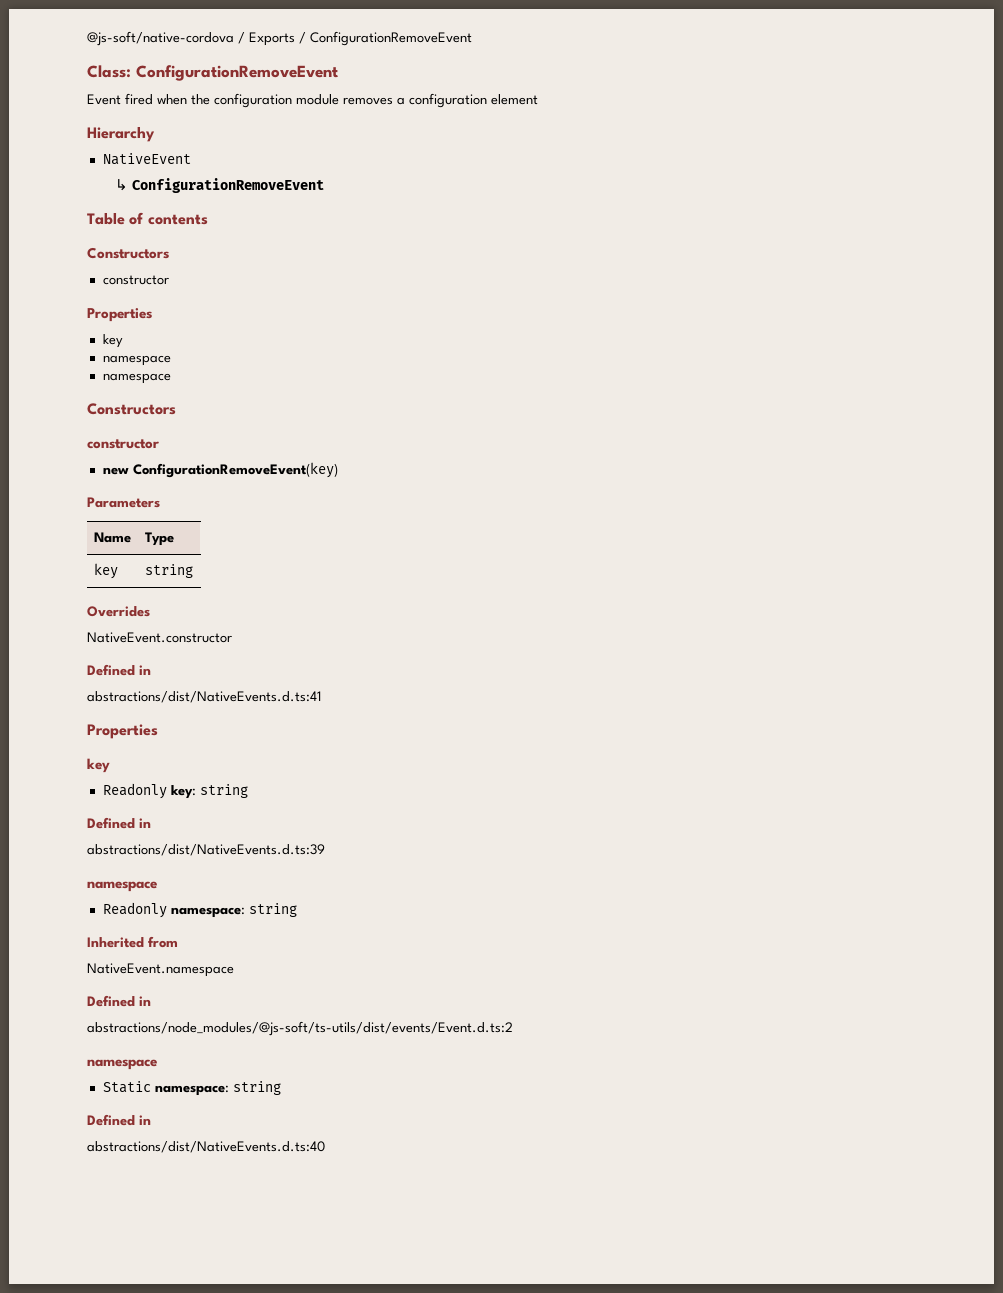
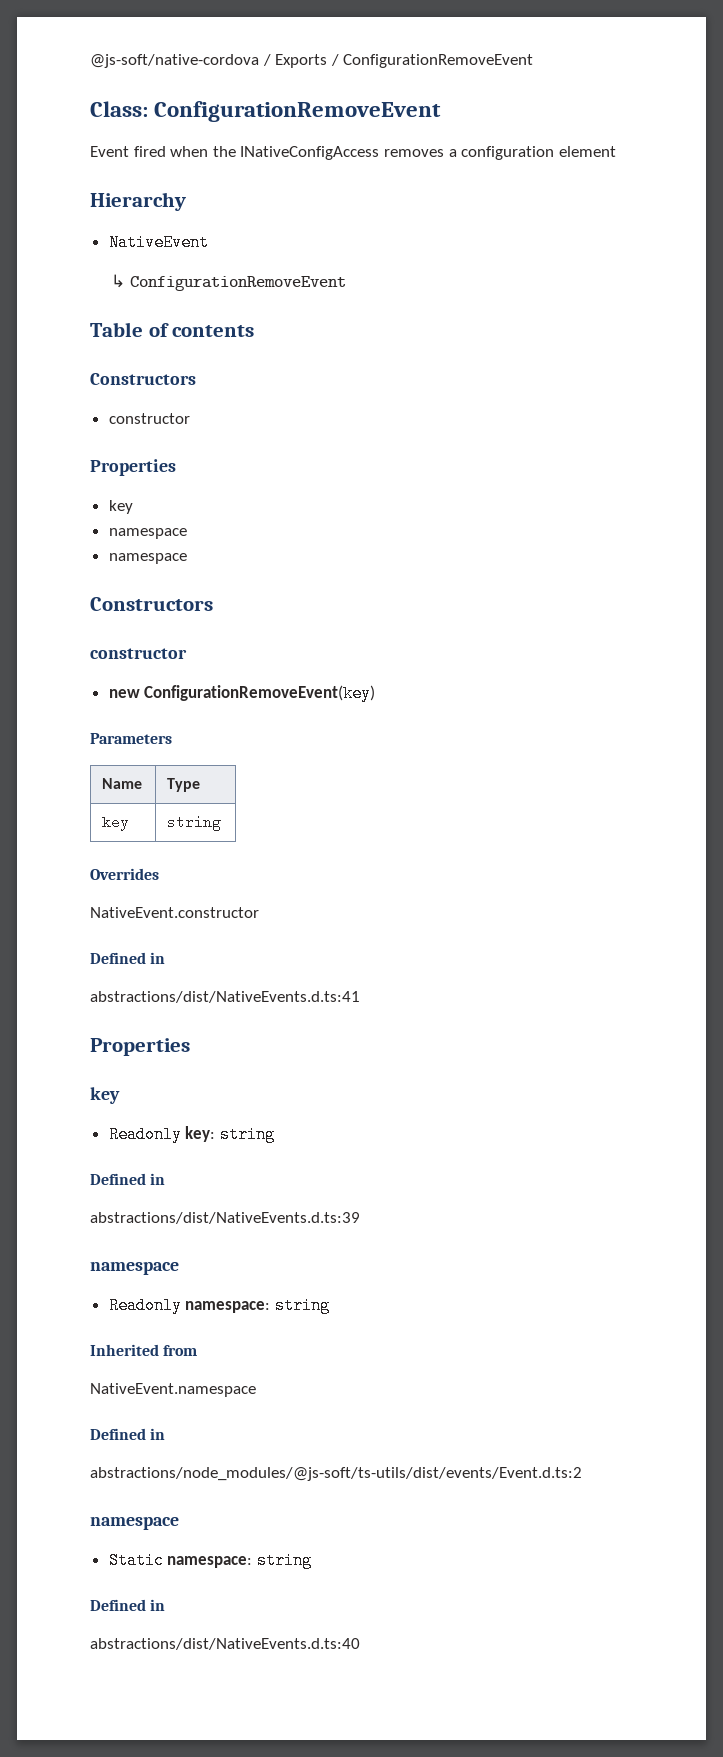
[214,93,339,108] configuration module -> [240,146,380,160] INativeConfigAccess

